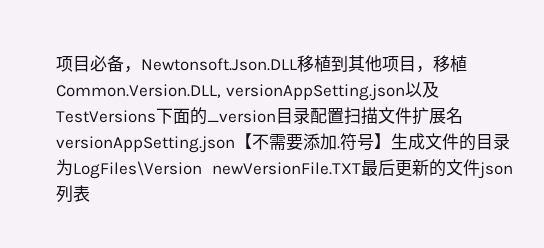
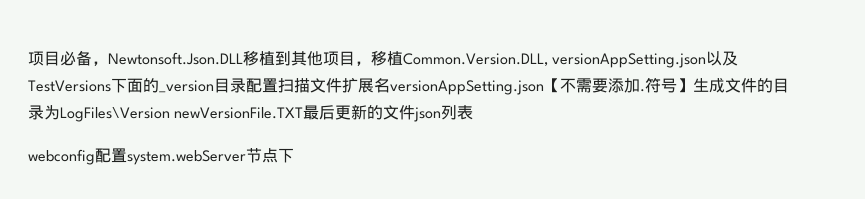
(90, 193) none -> [28,148,294,165] // webconfig配置system.webServer节点下

